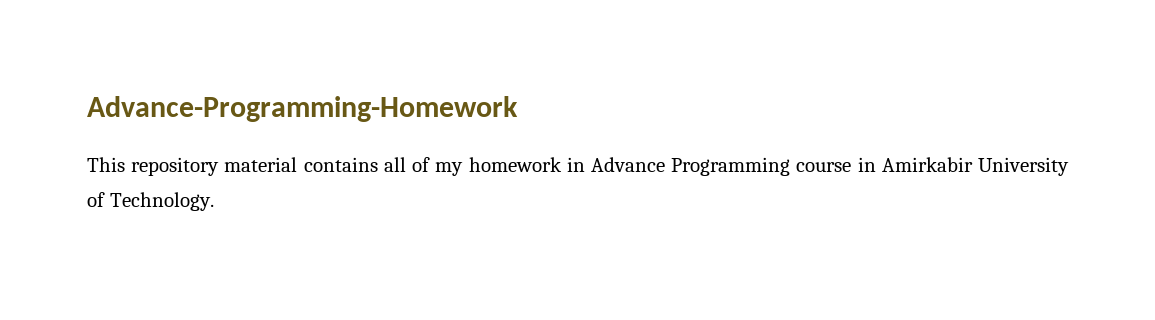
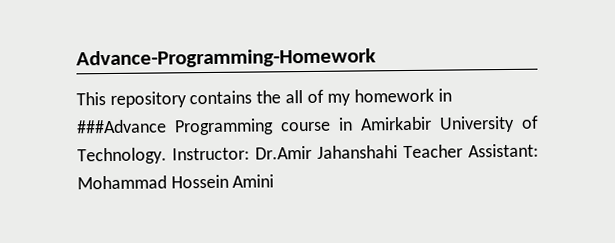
[224,157,378,172] material contains -> [189,90,282,105] contains the
[590,157,665,172] Advance -> [76,119,167,134] ###Advance
(214, 201) none -> [172,143,539,161] [77,174,275,190] Instructor: Dr.Amir Jahanshahi Teacher Assistant: Mohammad Hossein Amini

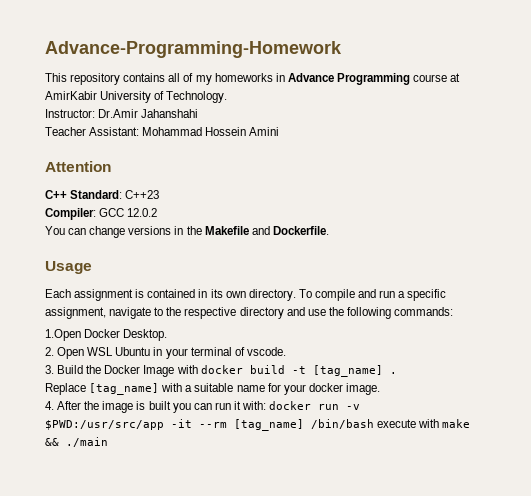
[256,90,282,104] the -> (166, 77) none
[354,88,452,103] [76,116,432,136] homework in ###Advance Programming course in Amirkabir -> [214,73,461,85] [45,91,97,100] homeworks in Advance Programming course at AmirKabir
(167, 156) none -> (228, 97) //
(398, 152) none -> (199, 113) //
(275, 181) none -> [45,161,111,172] [45,190,160,199] [45,208,158,220] [45,226,329,238] [45,261,92,274] [45,289,447,301] [45,307,454,319] [45,329,168,341] [45,347,286,359] [45,365,397,377] [45,383,380,395] [45,401,361,413] [45,419,471,431] [45,437,108,447] // Attention // C++ Standard: C++23 // Compiler: GCC 12.0.2 // You can change versions in the Makefile and Dockerfile. // Usage // Each assignment is contained in its own directory. To compile and run a specific assignment, navigate to the respective directory and use the following commands: // 1.Open Docker Desktop. // 2. Open WSL Ubuntu in your terminal of vscode. // 3. Build the Docker Image with docker build -t [tag_name] . // Replace [tag_name] with a suitable name for your docker image. // 4. After the image is built you can run it with: docker run -v $PWD:/usr/src/app -it --rm [tag_name] /bin/bash execute with make && ./main

